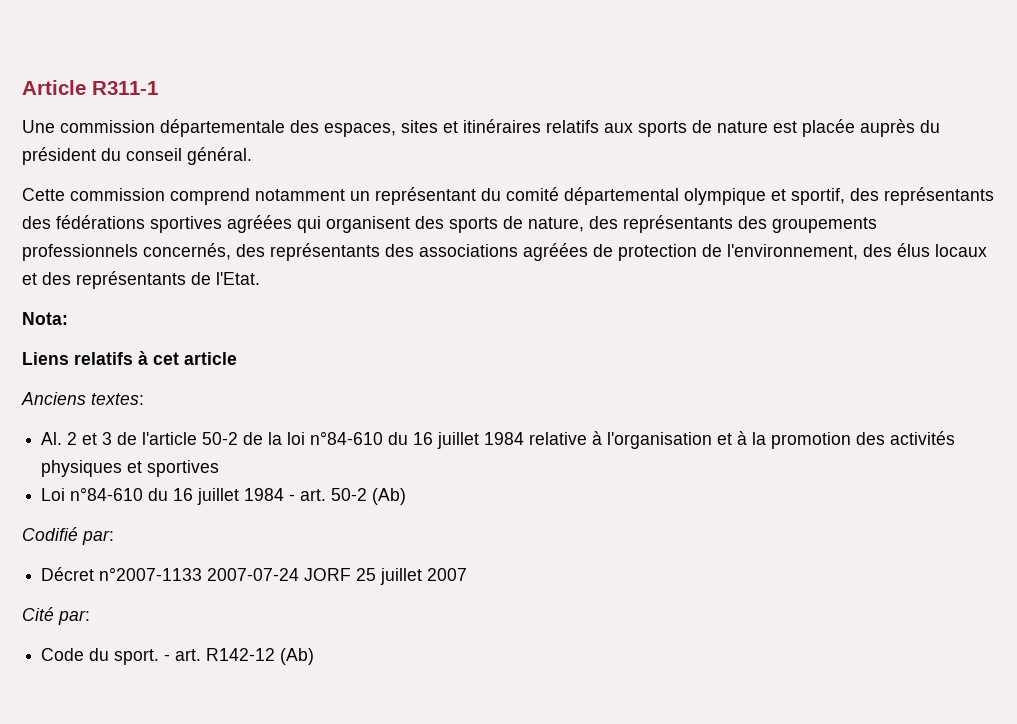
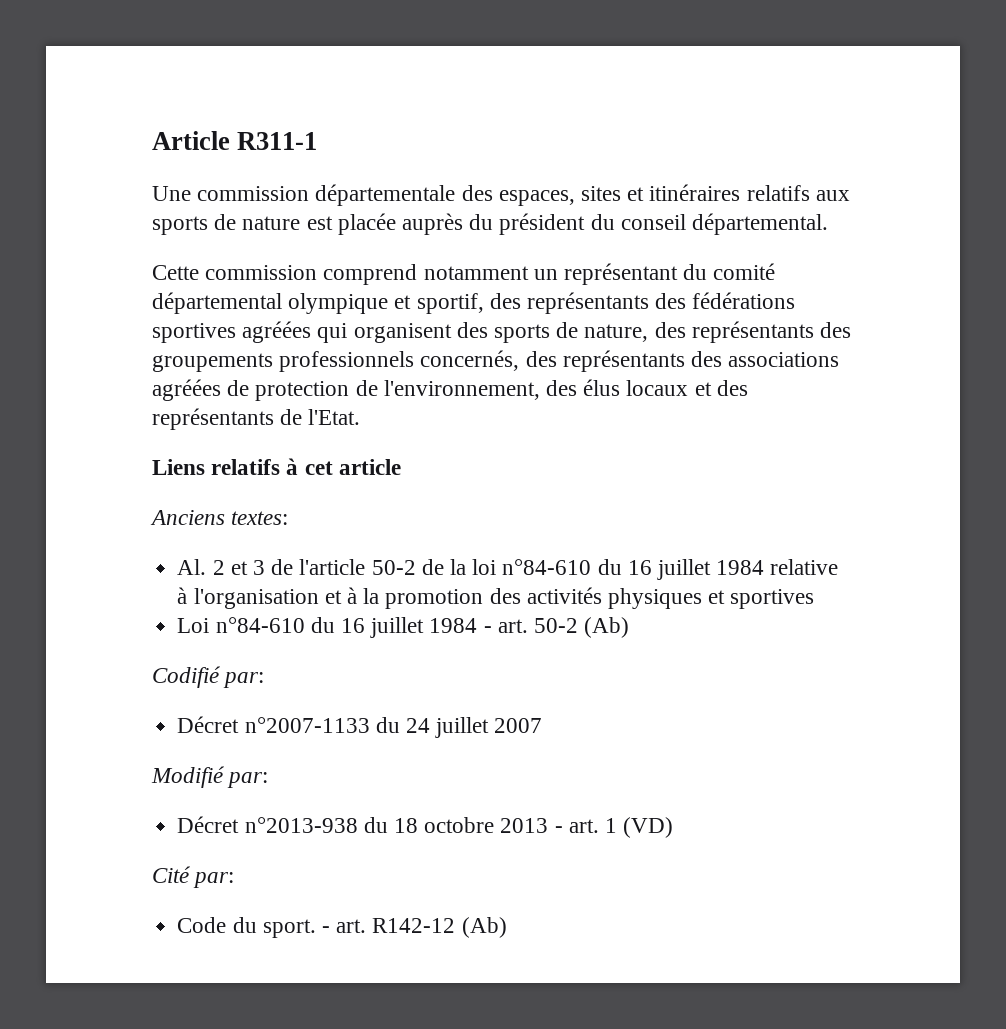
[187,147,252,165] général. -> [692,213,829,235] départemental.
[22,312,68,325] // Nota: -> (361, 417) none
[207,568,377,581] 2007-07-24 JORF 25 -> [375,717,430,733] du 24
(468, 574) none -> [151,766,269,788] [177,816,674,838] // Modifié par: // Décret n°2013-938 du 18 octobre 2013 - art. 1 (VD)

